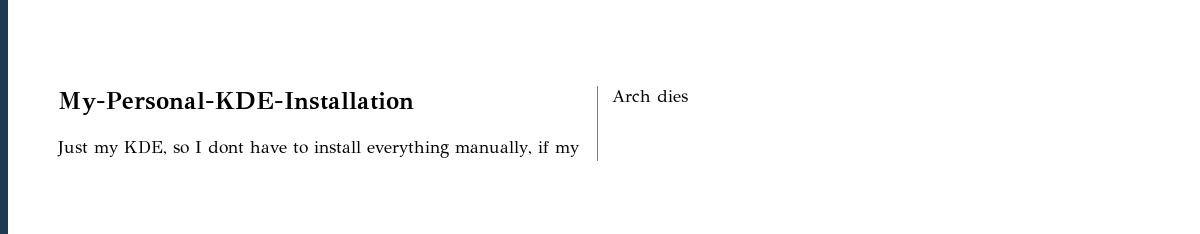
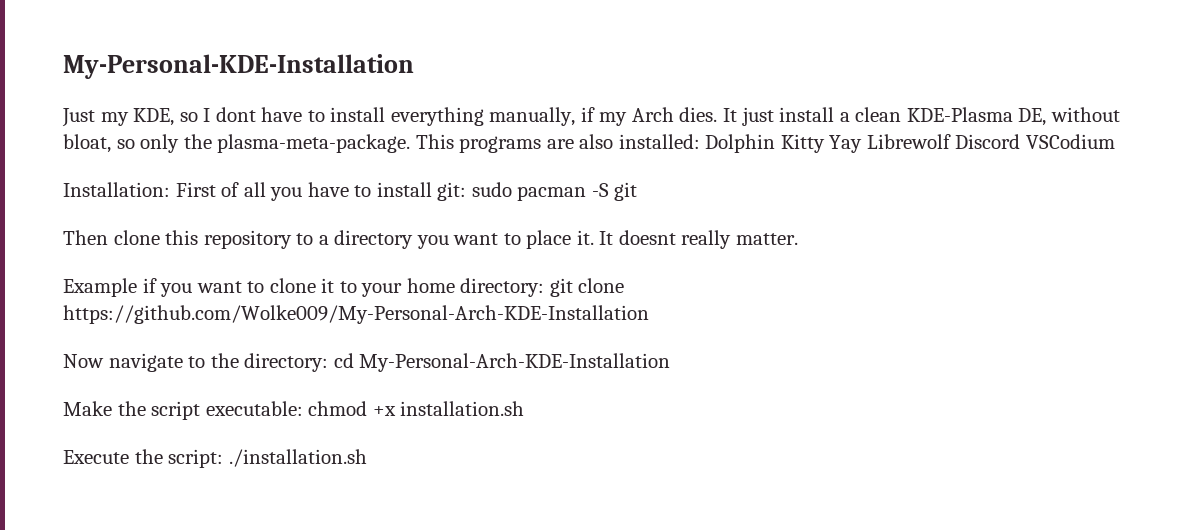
[657,90,688,102] dies -> [679,107,1120,126] [63,134,1116,153] [63,182,638,201] [63,230,799,249] [63,278,625,297] [63,305,649,324] [63,353,671,372] [63,401,525,420] [63,449,367,468] dies. It just install a clean KDE-Plasma DE, without bloat, so only the plasma-meta-package. This programs are also installed: Dolphin Kitty Yay Librewolf Discord VSCodium // Installation: First of all you have to install git: sudo pacman -S git // Then clone this repository to a directory you want to place it. It doesnt really matter. // Example if you want to clone it to your home directory: git clone https://github.com/Wolke009/My-Personal-Arch-KDE-Installation // Now navigate to the directory: cd My-Personal-Arch-KDE-Installation // Make the script executable: chmod +x installation.sh // Execute the script: ./installation.sh

